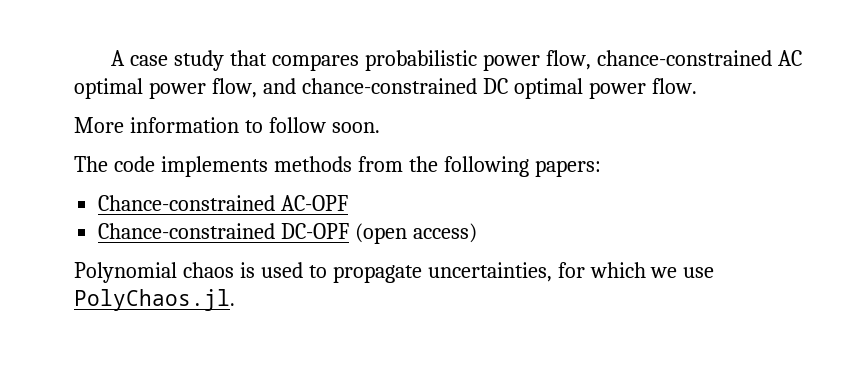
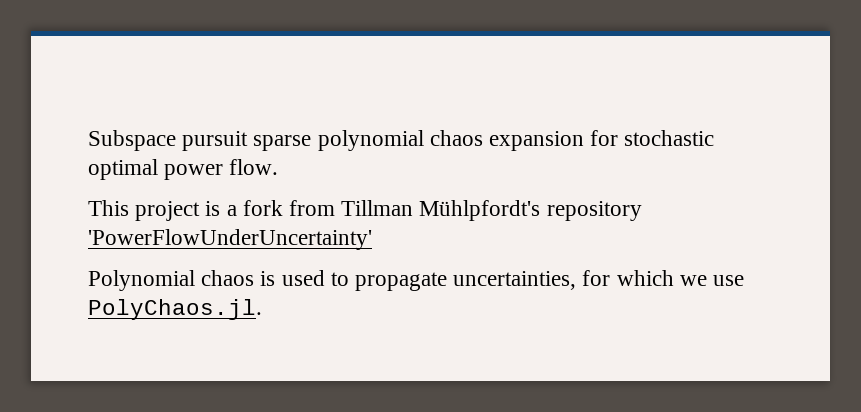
[111,50,802,71] [74,78,697,99] [74,117,380,133] [74,156,601,177] [98,195,349,211] [98,223,478,244] A case study that compares probabilistic power flow, chance-constrained AC optimal power flow, and chance-constrained DC optimal power flow. // More information to follow soon. // The code implements methods from the following papers: // Chance-constrained AC-OPF // Chance-constrained DC-OPF (open access) -> [88,130,715,151] [88,159,279,180] [88,200,642,221] [88,229,372,250] Subspace pursuit sparse polynomial chaos expansion for stochastic optimal power flow. // This project is a fork from Tillman Mühlpfordt's repository 'PowerFlowUnderUncertainty'

